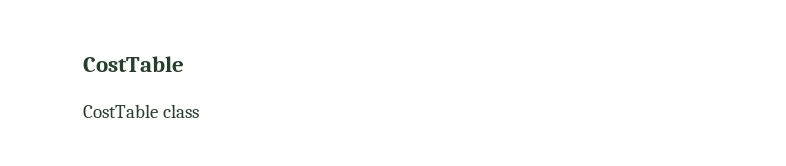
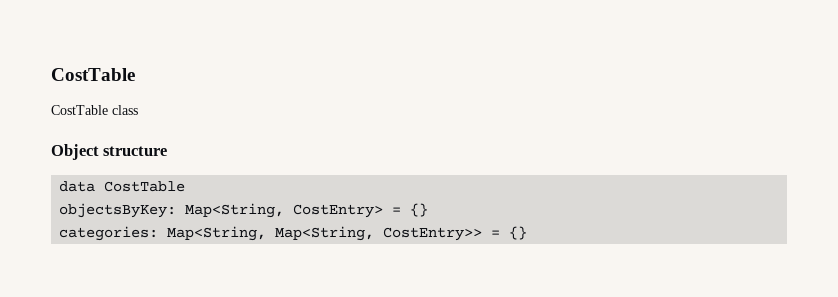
(200, 111) none -> [51,144,168,160] [59,181,186,192] [59,203,429,218] [59,226,528,241] // Object structure // data CostTable // objectsByKey: Map<String, CostEntry> = {} // categories: Map<String, Map<String, CostEntry>> = {}

